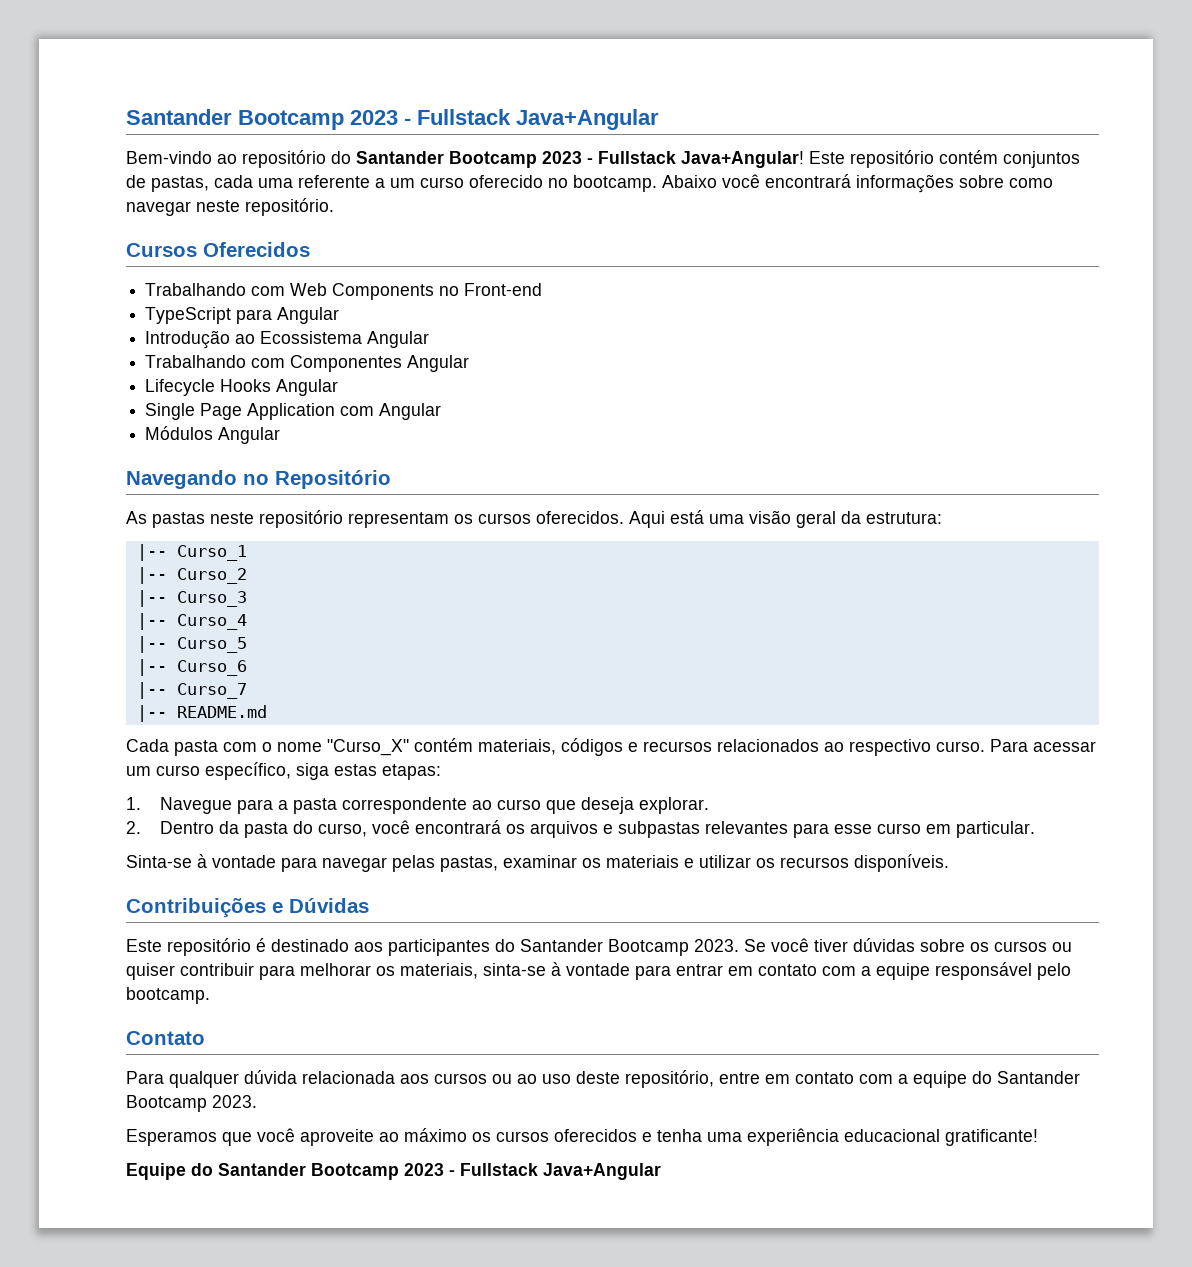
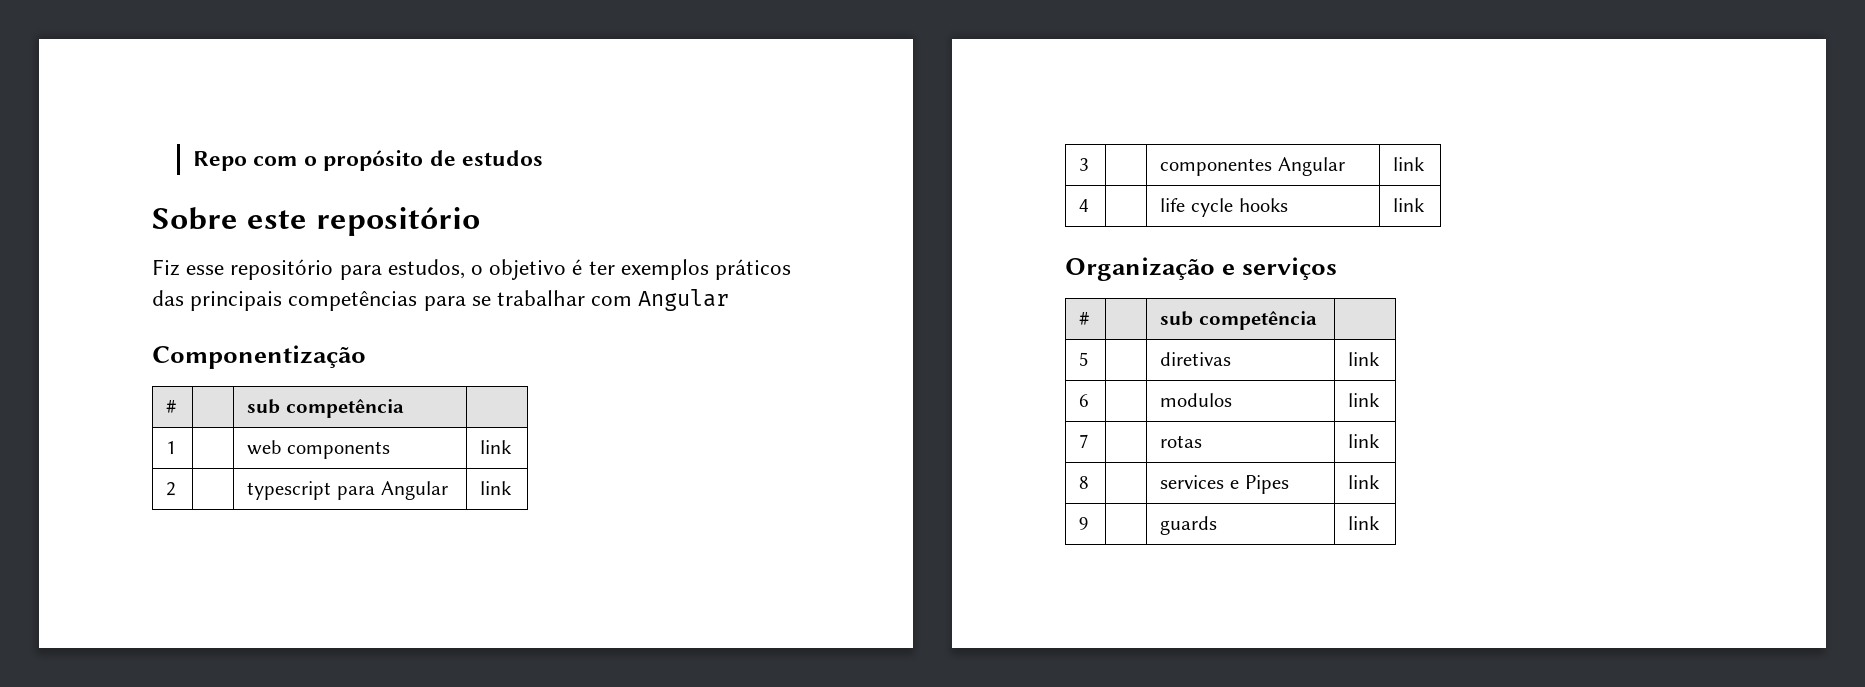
[126,109,659,130] [126,150,1080,168] [126,174,1053,193] [126,198,334,216] [126,242,310,257] [145,283,543,300] [145,307,340,324] [145,330,430,349] [145,355,470,372] [145,379,339,396] [145,403,442,420] [145,426,281,444] [126,470,391,489] [126,510,942,528] [136,544,247,561] [136,567,247,584] [136,590,247,607] [136,613,247,630] [136,636,247,653] [136,659,247,676] [136,682,247,699] [136,705,267,722] [126,738,1096,756] [126,762,441,780] [126,797,710,814] [126,820,1036,838] [126,854,949,872] [126,898,369,918] [126,938,1072,956] [126,962,1071,980] [126,987,210,1004] [126,1031,205,1045] [126,1070,1080,1088] [126,1095,257,1112] [126,1128,1038,1146] [126,1163,661,1180] Santander Bootcamp 2023 - Fullstack Java+Angular // Bem-vindo ao repositório do Santander Bootcamp 2023 - Fullstack Java+Angular! Este repositório contém conjuntos de pastas, cada uma referente a um curso oferecido no bootcamp. Abaixo você encontrará informações sobre como navegar neste repositório. // Cursos Oferecidos // Trabalhando com Web Components no Front-end // TypeScript para Angular // Introdução ao Ecossistema Angular // Trabalhando com Componentes Angular // Lifecycle Hooks Angular // Single Page Application com Angular // Módulos Angular // Navegando no Repositório // As pastas neste repositório representam os cursos oferecidos. Aqui está uma visão geral da estrutura: // |-- Curso_1 // |-- Curso_2 // |-- Curso_3 // |-- Curso_4 // |-- Curso_5 // |-- Curso_6 // |-- Curso_7 // |-- README.md // Cada pasta com o nome "Curso_X" contém materiais, códigos e recursos relacionados ao respectivo curso. Para acessar um curso específico, siga estas etapas: // 1. Navegue para a pasta correspondente ao curso que deseja explorar. // 2. Dentro da pasta do curso, você encontrará os arquivos e subpastas relevantes para esse curso em particular. // Sinta-se à vontade para navegar pelas pastas, examinar os materiais e utilizar os recursos disponíveis. // Contribuições e Dúvidas // Este repositório é destinado aos participantes do Santander Bootcamp 2023. Se você tiver dúvidas sobre os cursos ou quiser contribuir para melhorar os materiais, sinta-se à vontade para entrar em contato com a equipe responsável pelo bootcamp. // Contato // Para qualquer dúvida relacionada aos cursos ou ao uso deste repositório, entre em contato com a equipe do Santander Bootcamp 2023. // Esperamos que você aproveite ao máximo os cursos oferecidos e tenha uma experiência educacional gratificante! // Equipe do Santander Bootcamp 2023 - Fullstack Java+Angular -> [192,150,543,171] [152,207,480,236] [152,259,792,280] [152,289,730,311] [152,345,366,369] [166,400,178,413] [247,399,405,418] [166,441,177,454] [247,440,391,459] [480,440,513,454] [166,482,177,496] [247,481,448,500] [480,481,513,495] [1079,158,1090,171] [1160,157,1346,176] [1393,157,1426,171] [1079,199,1090,212] [1160,198,1288,217] [1393,198,1426,212] [1065,257,1338,281] [1079,312,1091,325] [1160,311,1318,330] [1079,352,1090,366] [1160,352,1232,366] [1348,352,1381,366] [1079,394,1090,407] [1160,393,1233,407] [1348,393,1381,407] [1079,434,1090,448] [1160,435,1203,448] [1348,434,1381,448] [1079,476,1090,489] [1160,475,1289,494] [1348,475,1381,489] [1079,517,1090,530] [1160,516,1218,535] [1348,516,1381,530] Repo com o propósito de estudos // Sobre este repositório // Fiz esse repositório para estudos, o objetivo é ter exemplos práticos das principais competências para se trabalhar com Angular // Componentização // # | | sub competência | // 1 | | web components | link // 2 | | typescript para Angular | link // 3 | | componentes Angular | link // 4 | | life cycle hooks | link // Organização e serviços // # | | sub competência | // 5 | | diretivas | link // 6 | | modulos | link // 7 | | rotas | link // 8 | | services e Pipes | link // 9 | | guards | link

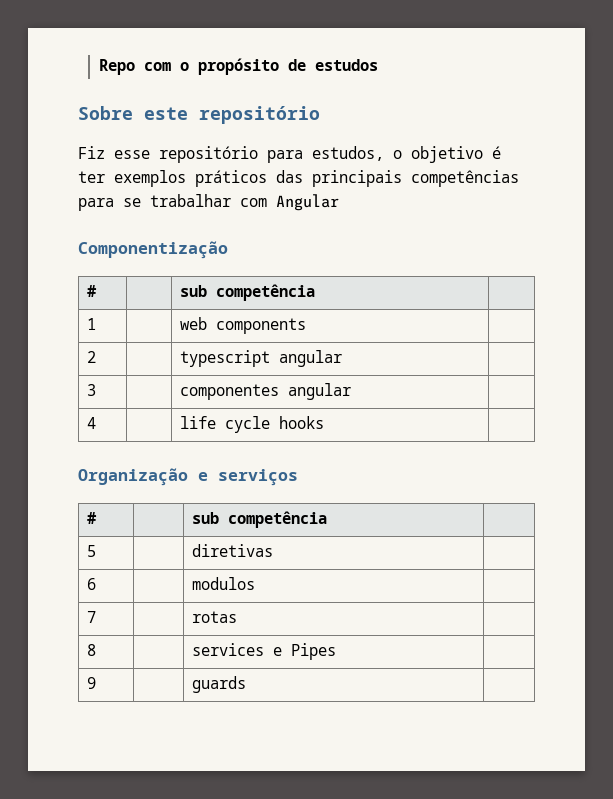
[480,440,513,454] link -> (307, 326) none
[337,481,448,500] [480,481,513,495] para Angular | link -> [279,350,343,367] angular |
[1278,157,1346,176] [1393,157,1426,171] Angular | link -> [288,383,352,400] angular |
[1393,198,1426,212] link -> (325, 422) none
[1348,352,1381,366] link -> (274, 550) none
[1348,393,1381,407] link -> (256, 583) none
[1348,434,1381,448] link -> (238, 617) none
[1348,475,1381,489] link -> (337, 651) none
[1348,516,1381,530] link -> (247, 684) none

